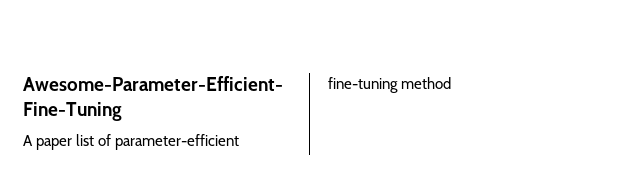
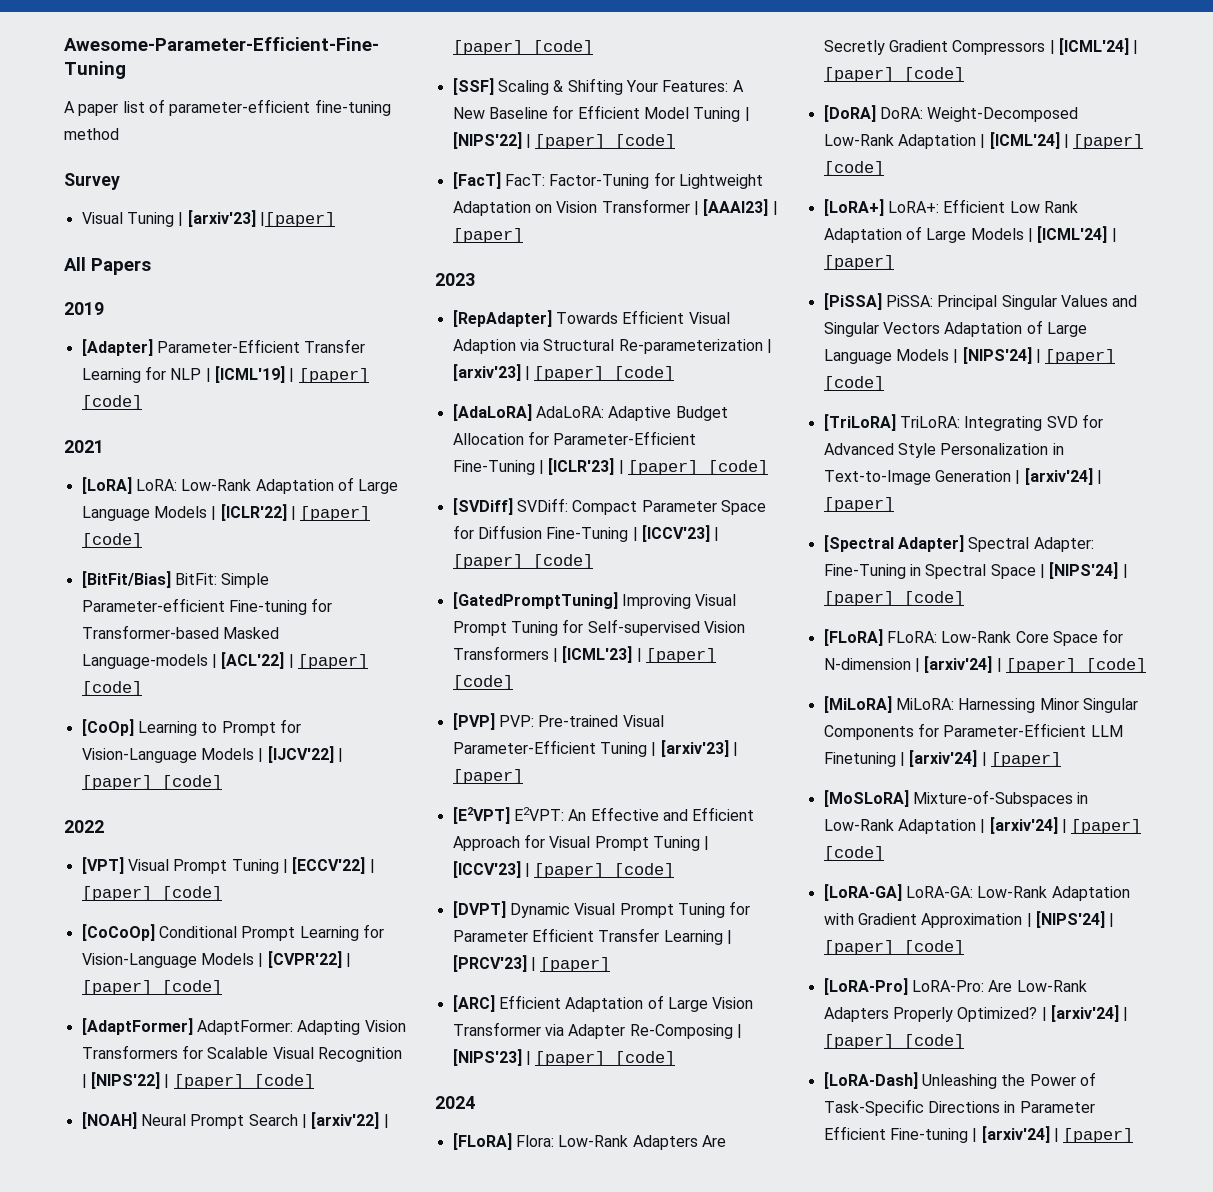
(452, 83) none -> [64,173,120,190] [81,210,335,227] [64,257,151,275] [64,302,104,315] [81,339,366,356] [81,366,369,383] [81,395,142,410] [64,440,104,453] [81,477,399,494] [81,504,371,521] [81,533,142,548] [81,571,270,588] [81,598,333,615] [81,625,279,639] [81,652,368,669] [81,681,142,696] [81,719,301,736] [81,746,343,763] [81,775,222,790] [64,820,104,833] [81,857,375,874] [81,886,222,901] [81,924,384,941] [81,951,351,968] [81,980,222,995] [81,1018,406,1035] [81,1045,402,1062] [81,1072,314,1089] [81,1112,389,1129] [452,40,593,55] [452,78,744,95] [452,105,750,122] [452,132,676,149] [452,172,763,189] [452,199,778,216] [452,228,523,243] [435,273,475,286] [452,310,730,327] [452,339,772,354] [452,364,675,381] [452,404,728,421] [452,431,697,445] [452,458,768,475] [452,498,766,515] [452,525,720,542] [452,554,593,569] [452,592,737,609] [452,619,745,636] [452,646,716,663] [452,675,513,690] [452,713,664,730] [452,740,738,757] [452,769,523,784] [452,807,755,824] [452,834,710,851] [452,861,675,878] [452,901,751,918] [452,928,732,945] [452,955,611,972] [452,995,754,1012] [452,1022,742,1039] [452,1049,676,1066] [435,1096,475,1109] [452,1133,726,1150] [823,38,1139,55] [823,67,964,82] [823,105,1079,122] [823,132,1144,149] [823,161,884,176] [823,199,1078,216] [823,226,1117,243] [823,255,894,270] [823,293,1138,310] [823,320,1087,337] [823,347,1116,364] [823,376,884,391] [823,414,1103,431] [823,443,1064,458] [823,468,1102,485] [823,497,894,512] [823,535,1094,552] [823,562,1128,579] [823,591,964,606] [823,629,1124,646] [823,656,1146,673] [823,696,1138,713] [823,723,1123,740] [823,750,1061,767] [823,790,1089,807] [823,817,1142,834] [823,846,884,861] [823,884,1130,901] [823,911,1115,928] [823,940,964,955] [823,978,1087,995] [823,1005,1129,1022] [823,1034,964,1049] [823,1072,1096,1089] [823,1099,1095,1116] [823,1126,1134,1143] // Survey // Visual Tuning | [arxiv'23] |[paper] // All Papers // 2019 // [Adapter] Parameter-Efficient Transfer Learning for NLP | [ICML'19] | [paper] [code] // 2021 // [LoRA] LoRA: Low-Rank Adaptation of Large Language Models | [ICLR'22] | [paper] [code] // [BitFit/Bias] BitFit: Simple Parameter-efficient Fine-tuning for Transformer-based Masked Language-models | [ACL'22] | [paper] [code] // [CoOp] Learning to Prompt for Vision-Language Models | [IJCV'22] | [paper] [code] // 2022 // [VPT] Visual Prompt Tuning | [ECCV'22] | [paper] [code] // [CoCoOp] Conditional Prompt Learning for Vision-Language Models | [CVPR'22] | [paper] [code] // [AdaptFormer] AdaptFormer: Adapting Vision Transformers for Scalable Visual Recognition | [NIPS'22] | [paper] [code] // [NOAH] Neural Prompt Search | [arxiv'22] | [paper] [code] // [SSF] Scaling & Shifting Your Features: A New Baseline for Efficient Model Tuning | [NIPS'22] | [paper] [code] // [FacT] FacT: Factor-Tuning for Lightweight Adaptation on Vision Transformer | [AAAI23] | [paper] // 2023 // [RepAdapter] Towards Efficient Visual Adaption via Structural Re-parameterization | [arxiv'23] | [paper] [code] // [AdaLoRA] AdaLoRA: Adaptive Budget Allocation for Parameter-Efficient Fine-Tuning | [ICLR'23] | [paper] [code] // [SVDiff] SVDiff: Compact Parameter Space for Diffusion Fine-Tuning | [ICCV'23] | [paper] [code] // [GatedPromptTuning] Improving Visual Prompt Tuning for Self-supervised Vision Transformers | [ICML'23] | [paper] [code] // [PVP] PVP: Pre-trained Visual Parameter-Efficient Tuning | [arxiv'23] | [paper] // [E2VPT] E2VPT: An Effective and Efficient Approach for Visual Prompt Tuning | [ICCV'23] | [paper] [code] // [DVPT] Dynamic Visual Prompt Tuning for Parameter Efficient Transfer Learning | [PRCV'23] | [paper] // [ARC] Efficient Adaptation of Large Vision Transformer via Adapter Re-Composing | [NIPS'23] | [paper] [code] // 2024 // [FLoRA] Flora: Low-Rank Adapters Are Secretly Gradient Compressors | [ICML'24] | [paper] [code] // [DoRA] DoRA: Weight-Decomposed Low-Rank Adaptation | [ICML'24] | [paper] [code] // [LoRA+] LoRA+: Efficient Low Rank Adaptation of Large Models | [ICML'24] | [paper] // [PiSSA] PiSSA: Principal Singular Values and Singular Vectors Adaptation of Large Language Models | [NIPS'24] | [paper] [code] // [TriLoRA] TriLoRA: Integrating SVD for Advanced Style Personalization in Text-to-Image Generation | [arxiv'24] | [paper] // [Spectral Adapter] Spectral Adapter: Fine-Tuning in Spectral Space | [NIPS'24] | [paper] [code] // [FLoRA] FLoRA: Low-Rank Core Space for N-dimension | [arxiv'24] | [paper] [code] // [MiLoRA] MiLoRA: Harnessing Minor Singular Components for Parameter-Efficient LLM Finetuning | [arxiv'24] | [paper] // [MoSLoRA] Mixture-of-Subspaces in Low-Rank Adaptation | [arxiv'24] | [paper] [code] // [LoRA-GA] LoRA-GA: Low-Rank Adaptation with Gradient Approximation | [NIPS'24] | [paper] [code] // [LoRA-Pro] LoRA-Pro: Are Low-Rank Adapters Properly Optimized? | [arxiv'24] | [paper] [code] // [LoRA-Dash] Unleashing the Power of Task-Specific Directions in Parameter Efficient Fine-tuning | [arxiv'24] | [paper]

